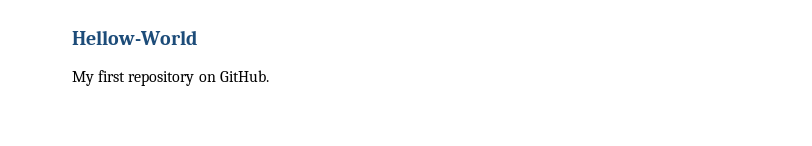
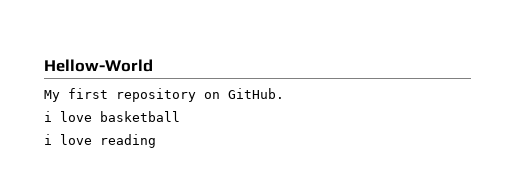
(269, 76) none -> [44,111,180,122] [44,134,156,148] // i love basketball // i love reading

